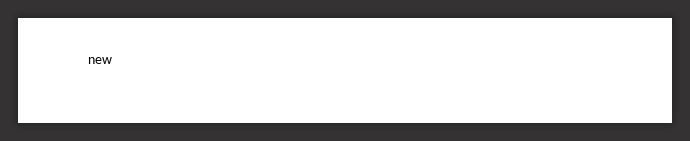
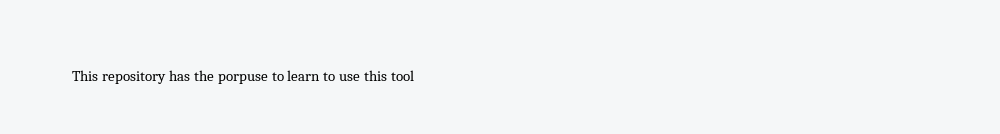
[88,57,112,64] new -> [72,70,415,84] This repository has the porpuse to learn to use this tool

